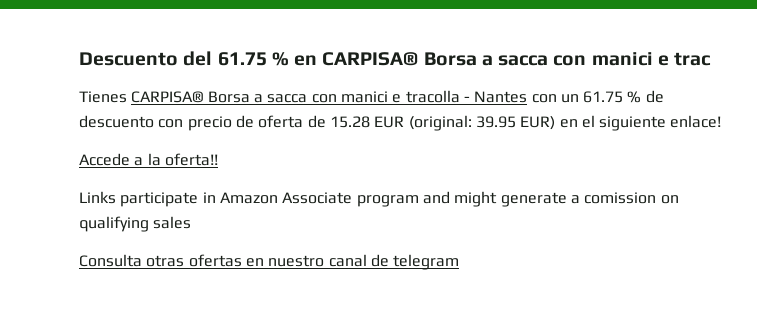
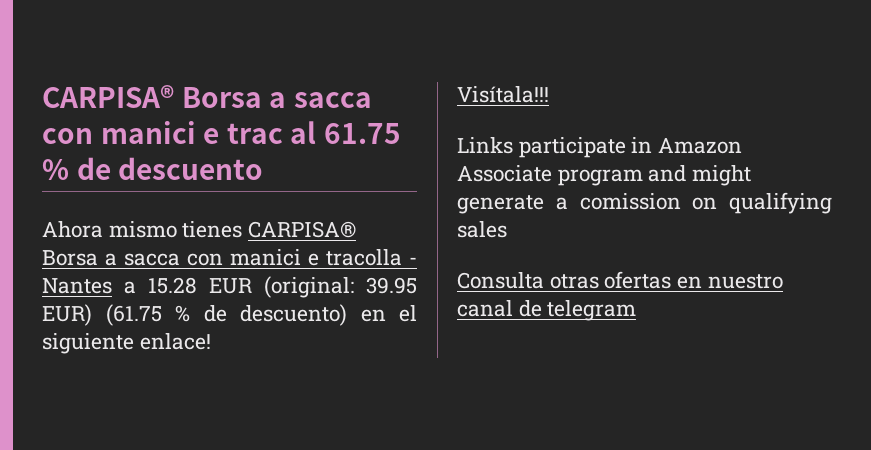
[79,51,318,66] Descuento del 61.75 % en -> (42, 96) none
[79,91,127,103] // Tienes -> [290,121,401,144] [42,157,264,180] [42,221,243,238] al 61.75 % de descuento // Ahora mismo tienes
[531,90,664,103] [79,115,326,131] con un 61.75 % de descuento con precio de oferta de -> [124,281,136,294] a
(556, 123) none -> [105,304,347,326] (61.75 % de descuento)
[79,153,218,166] Accede a la oferta!! -> [457,86,549,103] Visítala!!!

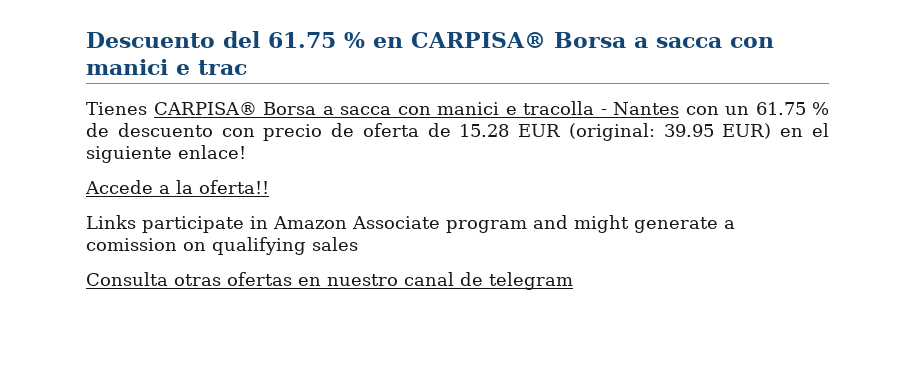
(42, 96) none -> [86,31,403,48] Descuento del 61.75 % en
[290,121,401,144] [42,157,264,180] [42,221,243,238] al 61.75 % de descuento // Ahora mismo tienes -> [86,102,147,115] // Tienes
[124,281,136,294] a -> [685,102,829,115] [86,123,451,141] con un 61.75 % de descuento con precio de oferta de
[105,304,347,326] (61.75 % de descuento) -> (772, 131) none
[457,86,549,103] Visítala!!! -> [85,180,269,194] Accede a la oferta!!

